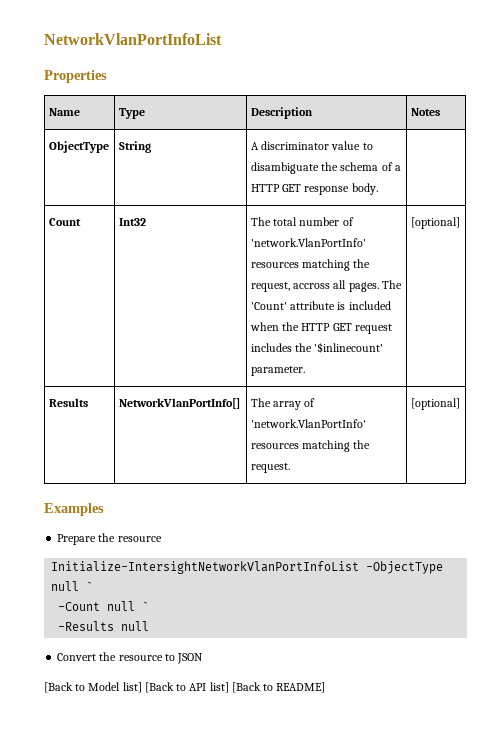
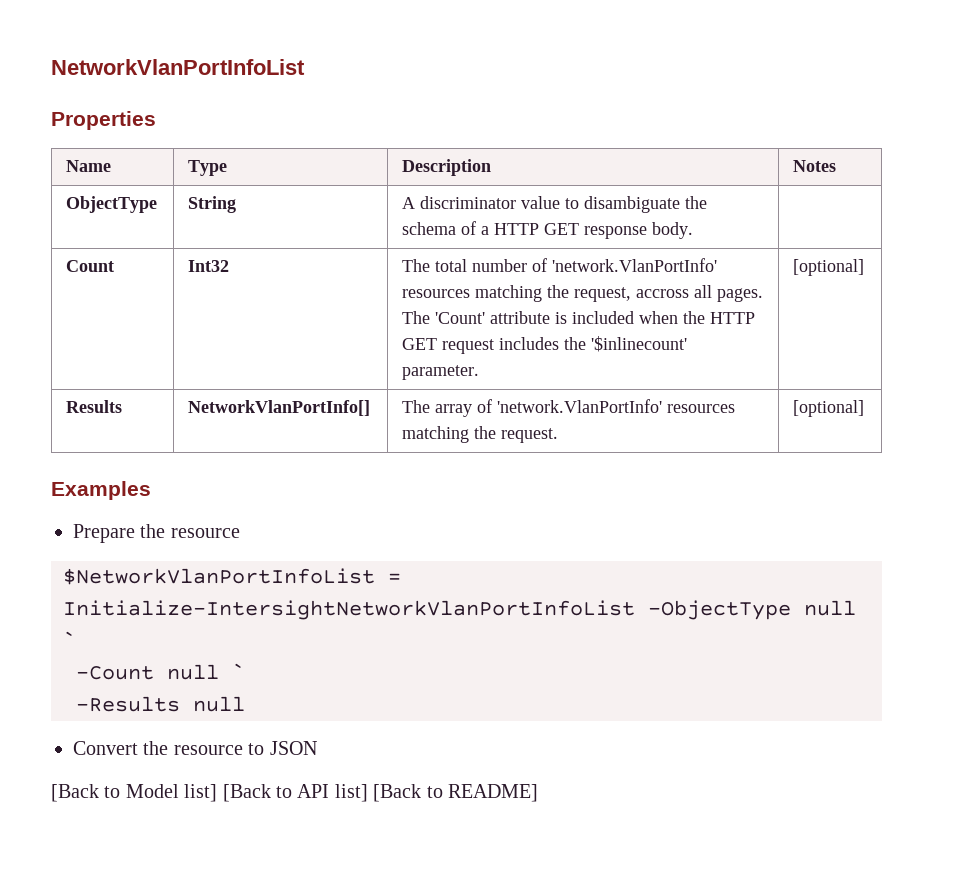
(162, 539) none -> [63,568,401,585] $NetworkVlanPortInfoList =

